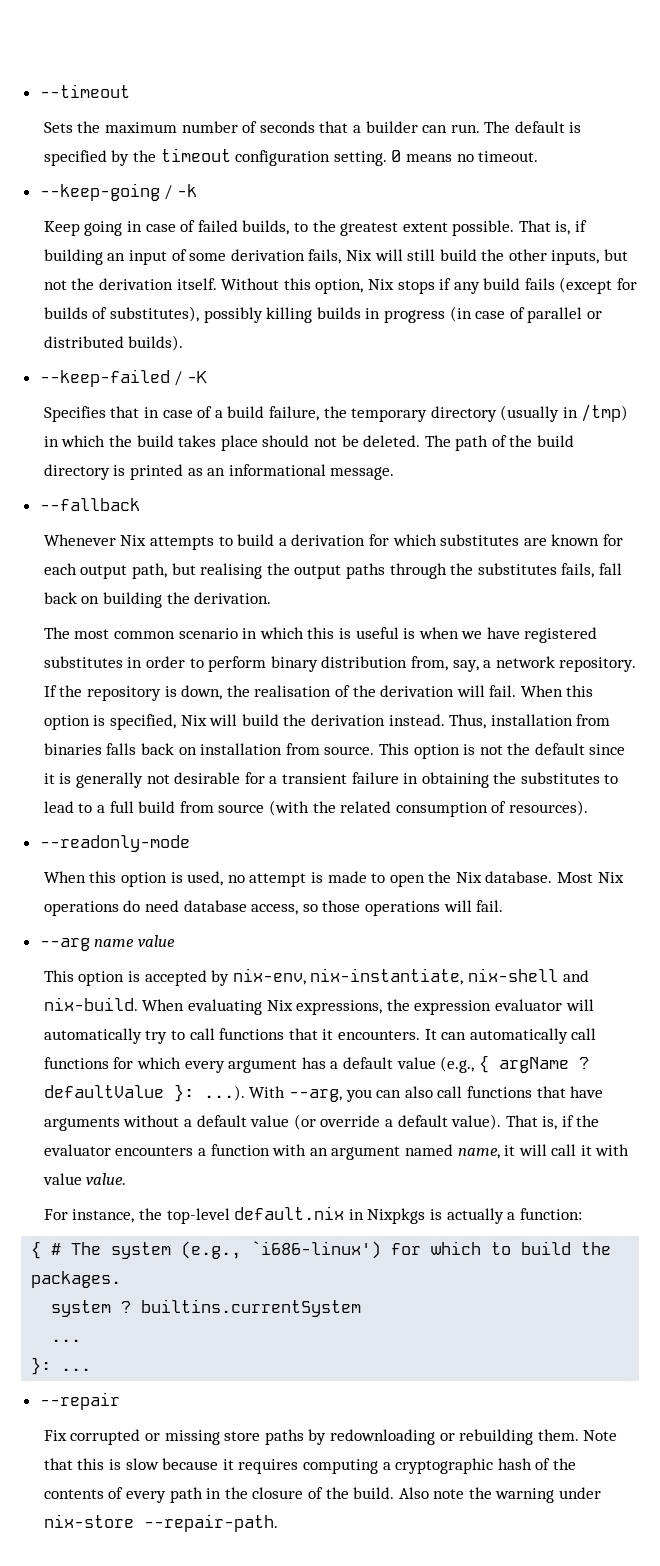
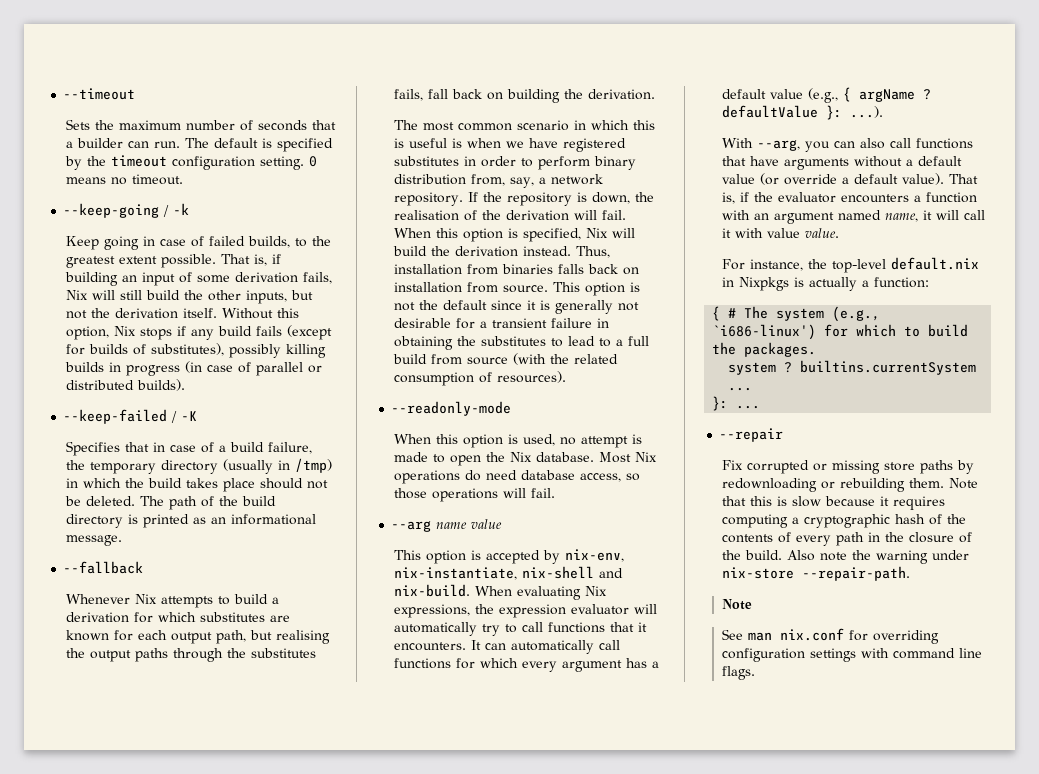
(245, 1093) none -> (883, 112) //
(278, 1523) none -> [721,599,752,610] [721,628,939,644] [721,648,982,662] [721,666,755,680] // Note // See man nix.conf for overriding configuration settings with command line flags.

